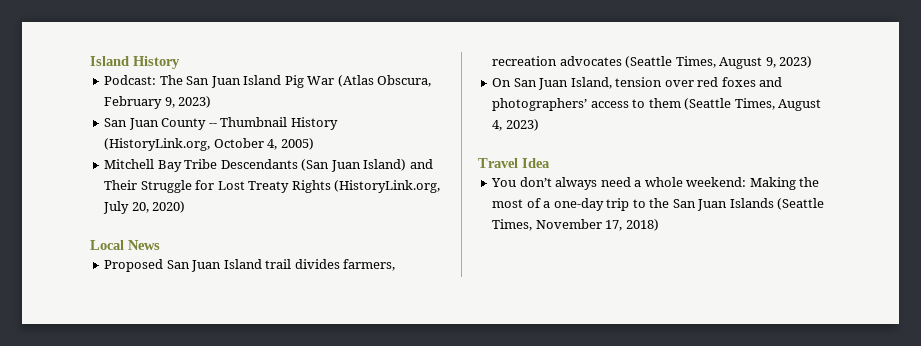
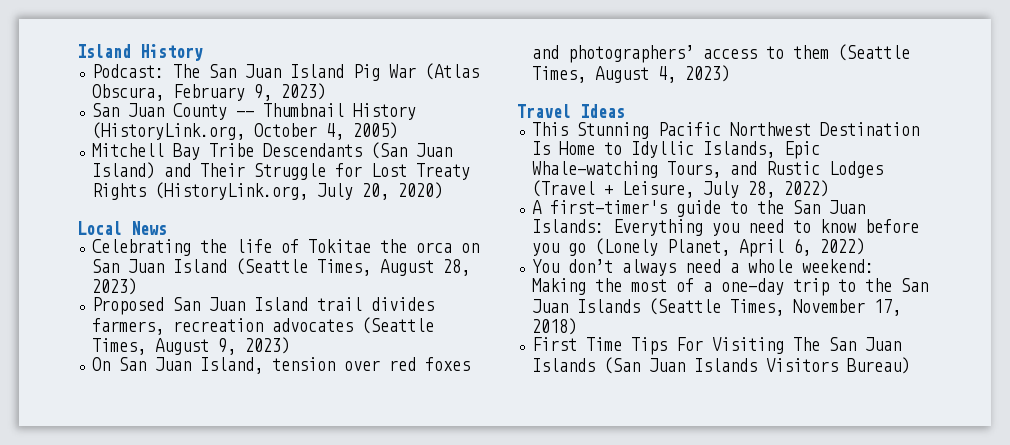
(160, 245) none -> [92,239,480,256] [92,258,471,276] [92,278,138,295] // Celebrating the life of Tokitae the orca on San Juan Island (Seattle Times, August 28, 2023)
[522,158,550,168] Idea -> [580,104,625,118] [532,122,920,139] [532,141,821,159] [532,161,884,178] [532,180,830,198] [532,200,866,217] [532,219,920,236] [532,238,866,257] Ideas // This Stunning Pacific Northwest Destination Is Home to Idyllic Islands, Epic Whale-watching Tours, and Rustic Lodges (Travel + Leisure, July 28, 2022) // A first-timer's guide to the San Juan Islands: Everything you need to know before you go (Lonely Planet, April 6, 2022)
(659, 225) none -> [532,337,902,355] [532,357,911,374] // First Time Tips For Visiting The San Juan Islands (San Juan Islands Visitors Bureau)

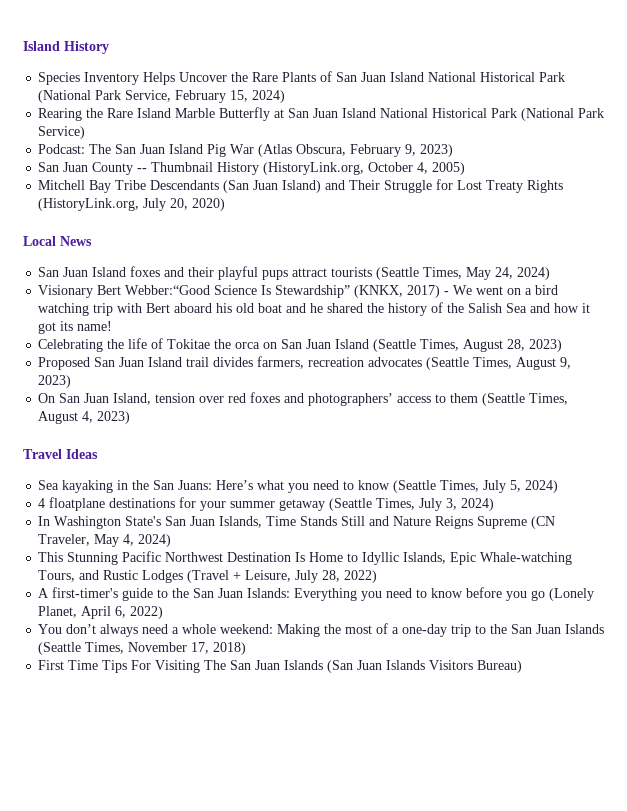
(203, 52) none -> [38,71,566,85] [38,90,286,103] [38,107,605,121] [38,126,86,139] // Species Inventory Helps Uncover the Rare Plants of San Juan Island National Historical Park (National Park Service, February 15, 2024) // Rearing the Rare Island Marble Butterfly at San Juan Island National Historical Park (National Park Service)
(167, 228) none -> [38,266,551,280] [38,285,559,298] [38,302,591,316] [38,321,113,334] // San Juan Island foxes and their playful pups attract tourists (Seattle Times, May 24, 2024) // Visionary Bert Webber:“Good Science Is Stewardship” (KNKX, 2017) - We went on a bird watching trip with Bert aboard his old boat and he shared the history of the Salish Sea and how it got its name!
(625, 111) none -> [38,480,559,493] [38,497,495,511] [38,516,556,529] [38,534,172,547] // Sea kayaking in the San Juans: Here’s what you need to know (Seattle Times, July 5, 2024) // 4 floatplane destinations for your summer getaway (Seattle Times, July 3, 2024) // In Washington State's San Juan Islands, Time Stands Still and Nature Reigns Supreme (CN Traveler, May 4, 2024)

